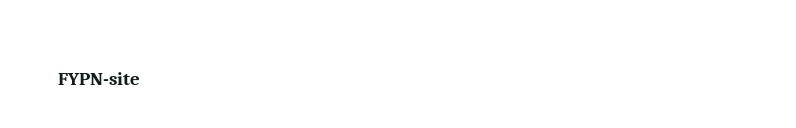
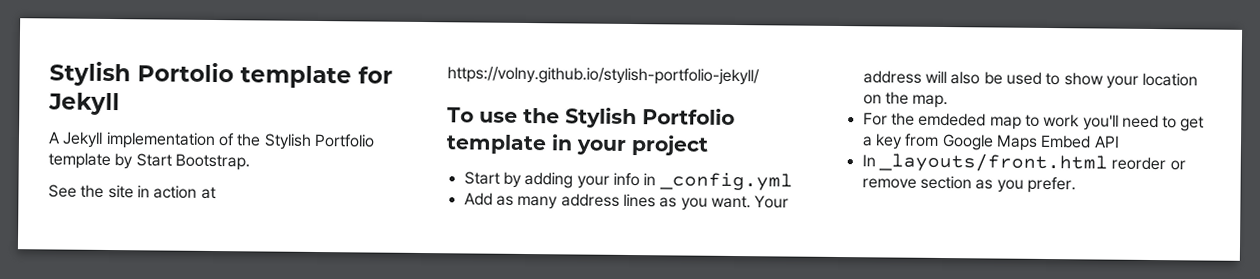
[58,72,140,85] FYPN-site -> [49,61,393,89] [48,92,120,116] [48,131,375,150] [48,152,250,171] [48,184,216,200] [447,66,760,86] [447,107,735,129] [446,134,709,156] [463,171,793,191] [463,192,790,211] [862,70,1199,89] [862,91,949,109] [862,112,1205,132] [861,133,1120,151] [861,152,1186,173] [861,175,1076,194] Stylish Portolio template for Jekyll // A Jekyll implementation of the Stylish Portfolio template by Start Bootstrap. // See the site in action at https://volny.github.io/stylish-portfolio-jekyll/ // To use the Stylish Portfolio template in your project // Start by adding your info in _config.yml // Add as many address lines as you want. Your address will also be used to show your location on the map. // For the emdeded map to work you'll need to get a key from Google Maps Embed API // In _layouts/front.html reorder or remove section as you prefer.

